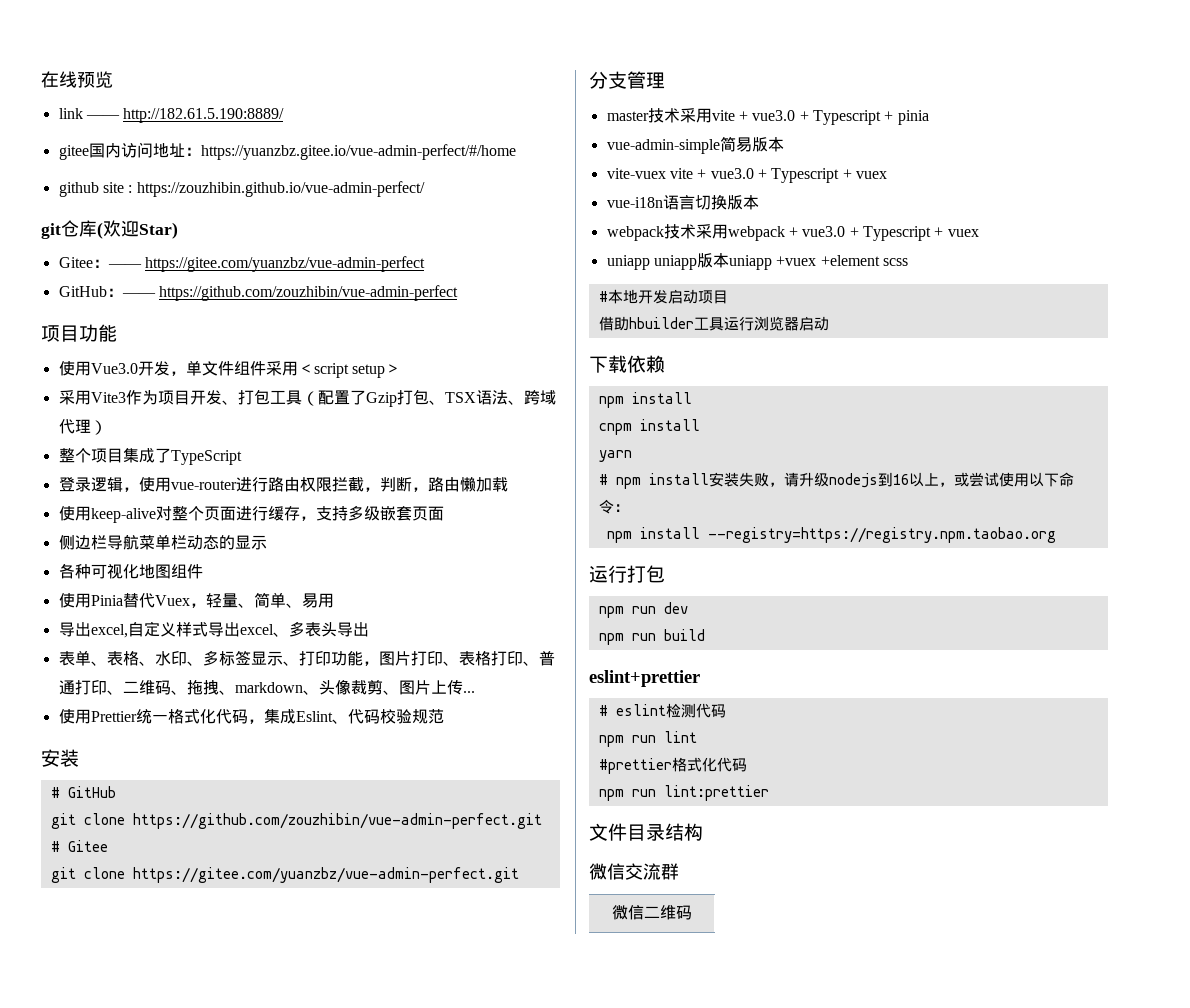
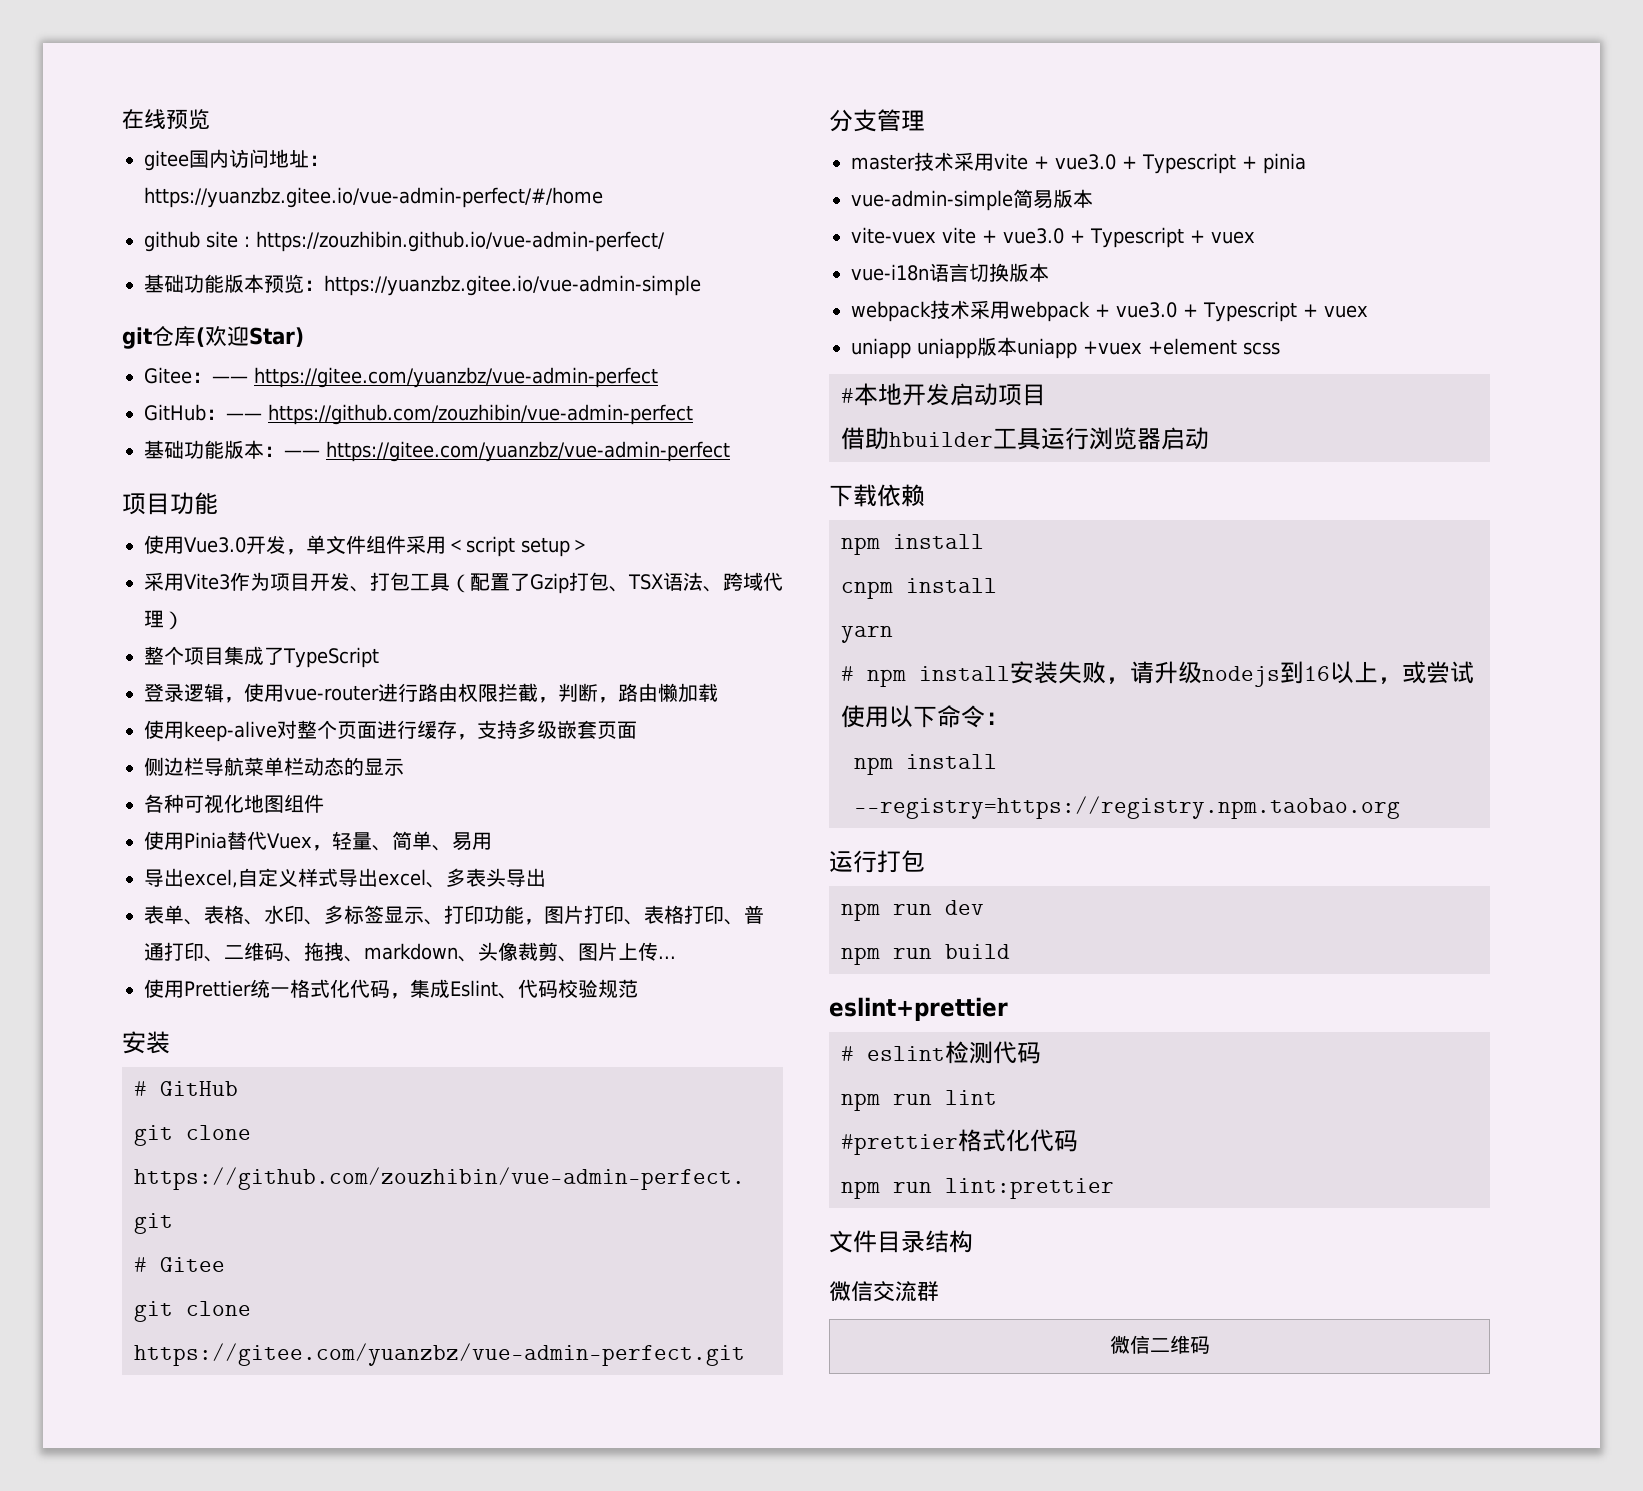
[58,108,285,123] // link —— http://182.61.5.190:8889/ -> (210, 119) none
(425, 189) none -> [144,274,701,296] // 基础功能版本预览：https://yuanzbz.gitee.io/vue-admin-simple
(458, 293) none -> [144,440,730,462] // 基础功能版本：—— https://gitee.com/yuanzbz/vue-admin-perfect

